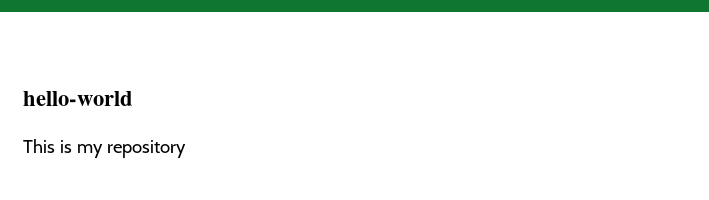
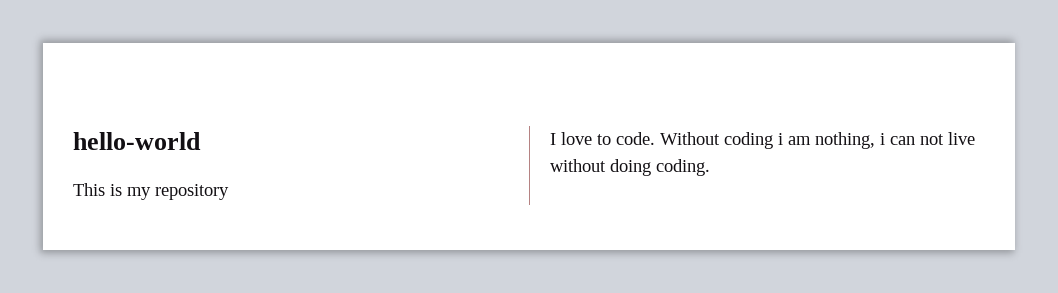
(186, 149) none -> [550,132,975,149] [550,159,710,176] // I love to code. Without coding i am nothing, i can not live without doing coding.

